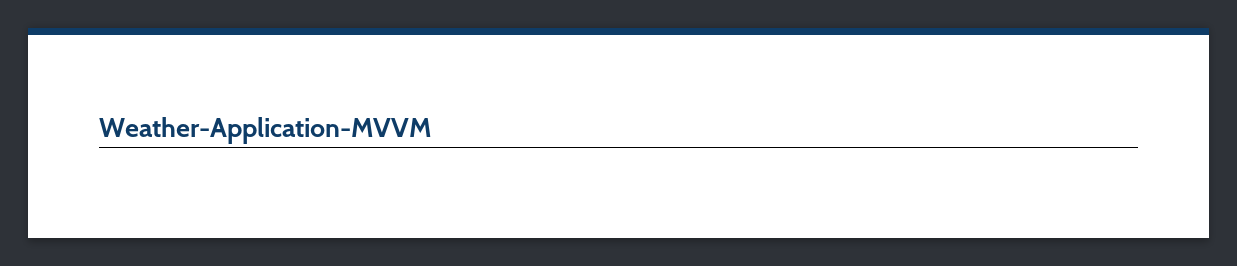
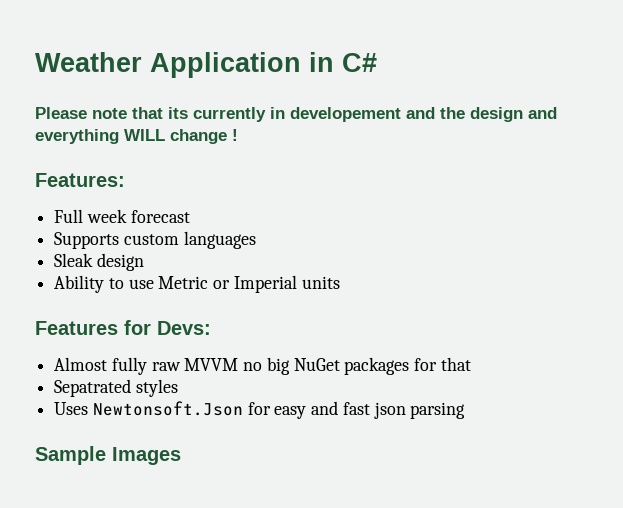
[99,117,431,144] Weather-Application-MVVM -> [35,52,377,78] [35,107,557,122] [35,129,238,144] [35,173,125,187] [54,209,190,223] [54,231,256,249] [54,253,144,271] [54,275,340,293] [35,320,211,335] [54,357,471,375] [54,379,178,397] [54,401,466,419] [35,446,181,465] Weather Application in C# // Please note that its currently in developement and the design and everything WILL change ! // Features: // Full week forecast // Supports custom languages // Sleak design // Ability to use Metric or Imperial units // Features for Devs: // Almost fully raw MVVM no big NuGet packages for that // Sepatrated styles // Uses Newtonsoft.Json for easy and fast json parsing // Sample Images

